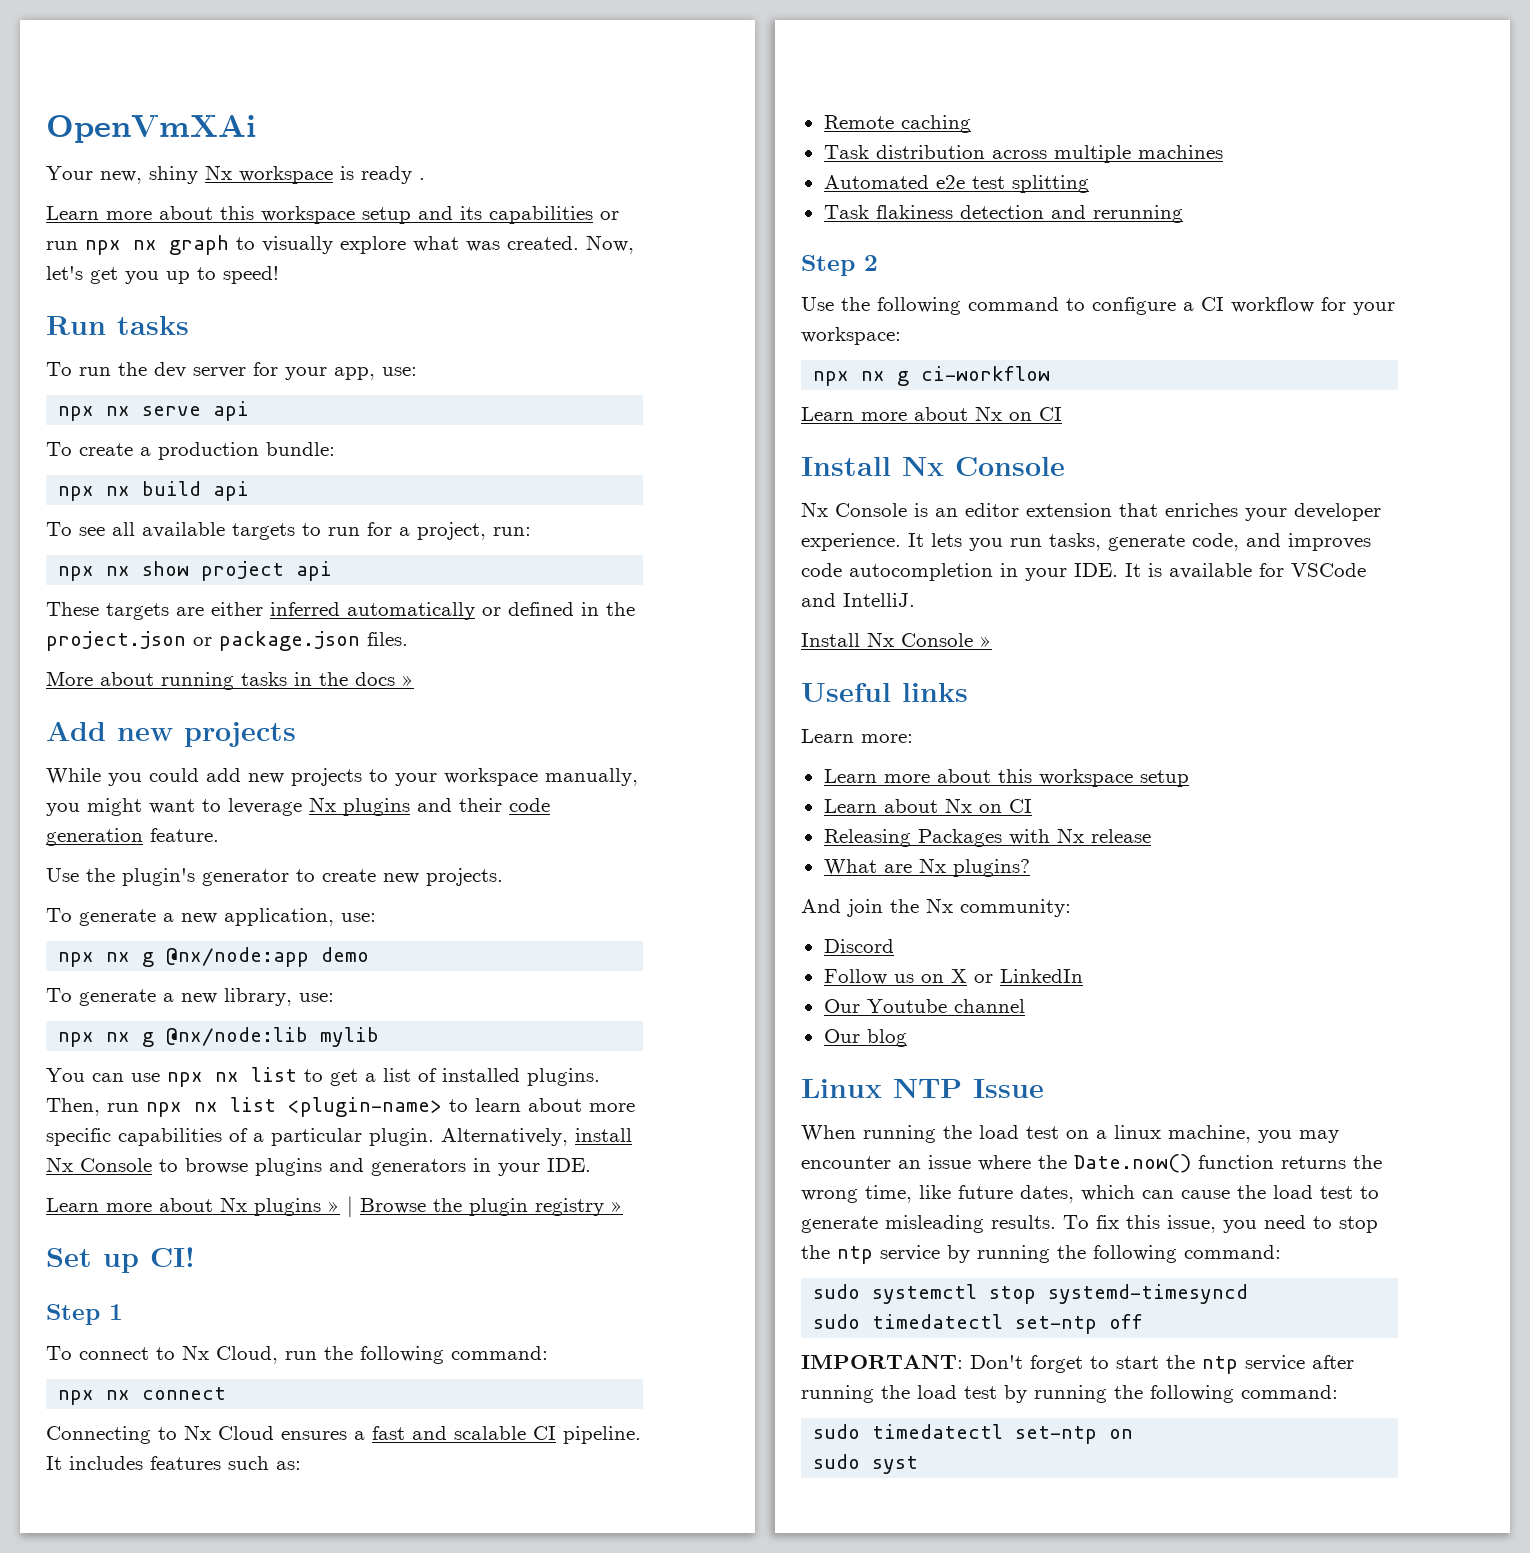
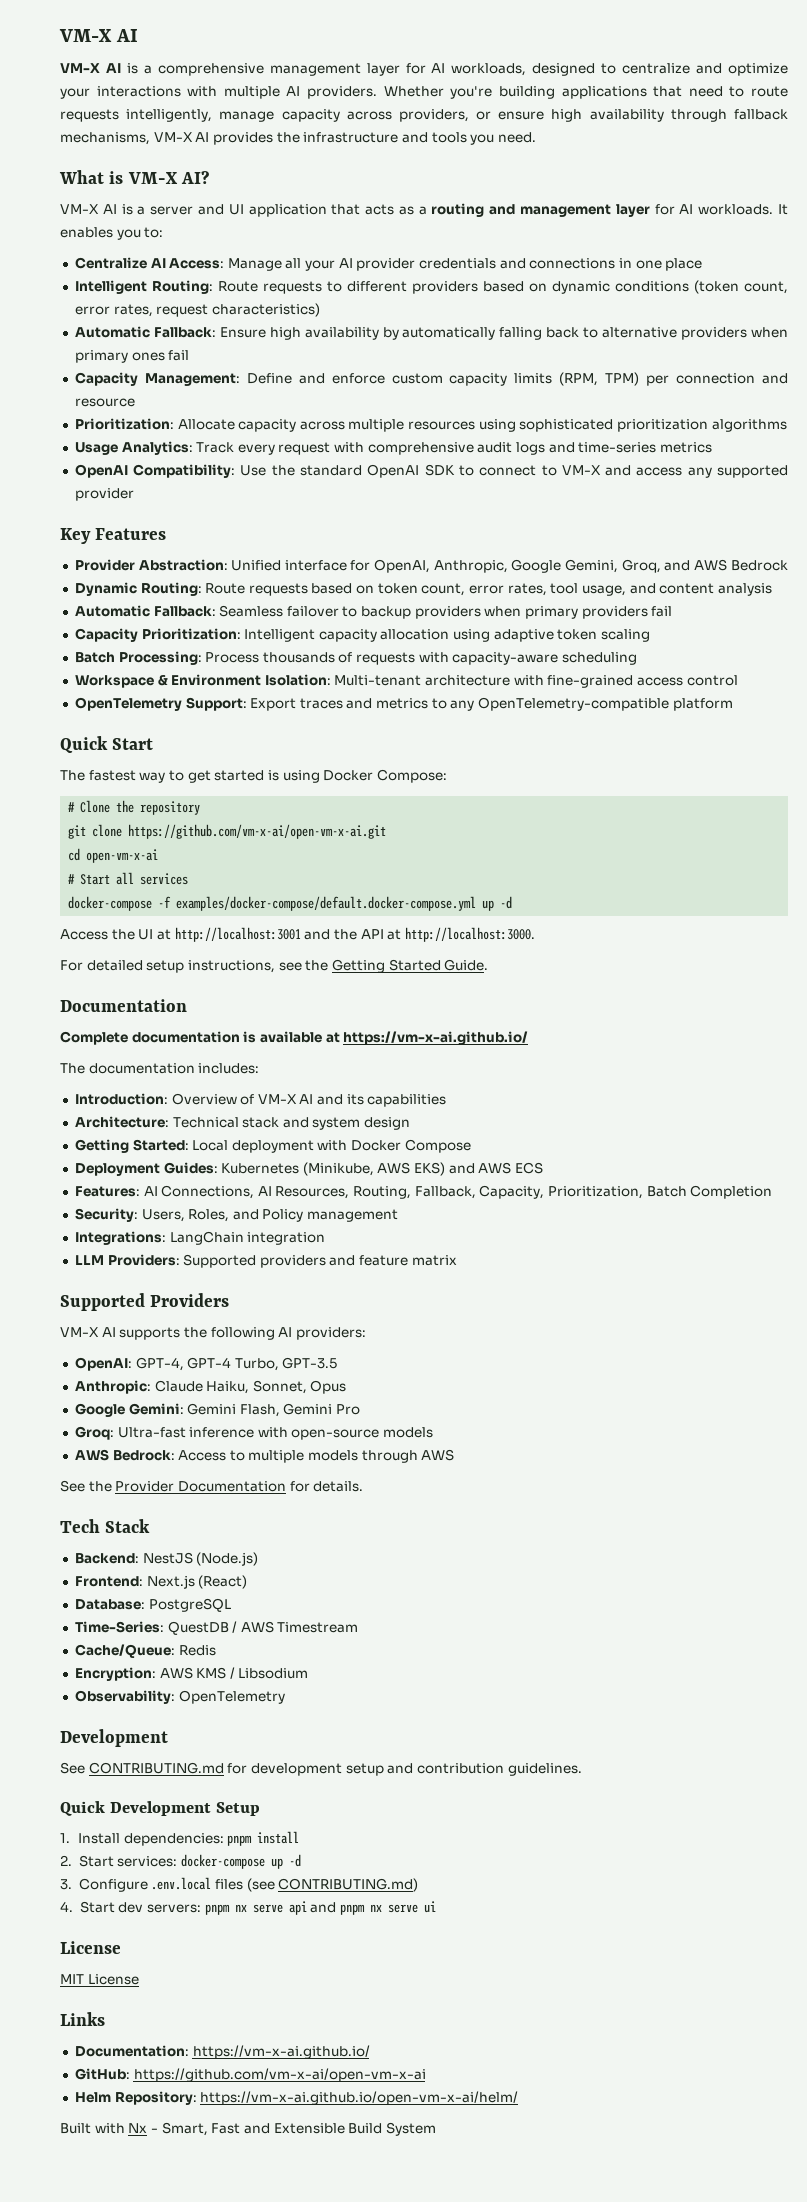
[46,115,256,143] [46,165,425,184] [46,206,619,224] [46,235,634,255] [46,266,279,284] [46,316,189,335] [46,362,417,380] [58,401,250,421] [46,442,335,460] [58,481,250,501] [46,522,531,540] [58,561,333,581] [46,602,635,620] [46,631,408,651] [46,671,414,690] [46,722,296,747] [46,768,638,786] [46,797,550,816] [46,828,219,846] [46,868,503,886] [46,908,376,926] [58,947,370,967] [46,988,334,1006] [58,1027,380,1047] [46,1067,600,1087] [46,1097,635,1117] [46,1128,632,1146] [46,1157,591,1176] [46,1196,623,1218] [46,1247,195,1273] [46,1304,123,1325] [46,1345,548,1364] [58,1387,227,1405] [46,1425,641,1444] [46,1456,301,1470] [823,115,971,133] [823,145,1223,163] [823,175,1089,193] [823,205,1183,223] [801,255,878,276] [801,297,1395,315] [801,327,901,345] [813,366,1051,386] [801,406,1062,421] [801,457,1065,476] [801,502,1381,521] [801,533,1371,551] [801,563,1366,581] [801,593,915,607] [801,632,992,647] [801,683,968,702] [801,729,913,743] [823,769,1189,787] [823,798,1032,813] [823,828,1151,847] [823,858,1030,877] [801,898,1071,917] [823,939,894,953] [823,969,1083,985] [823,999,1025,1013] [823,1029,907,1047] [801,1079,1044,1098] [801,1125,1339,1143] [801,1154,1382,1173] [801,1185,1379,1203] [801,1215,1378,1233] [801,1245,1281,1264] [813,1284,1249,1304] [813,1314,1144,1334] [801,1354,1354,1374] [801,1385,1338,1403] [813,1424,1134,1444] [813,1454,919,1474] OpenVmXAi // Your new, shiny Nx workspace is ready . // Learn more about this workspace setup and its capabilities or run npx nx graph to visually explore what was created. Now, let's get you up to speed! // Run tasks // To run the dev server for your app, use: // npx nx serve api // To create a production bundle: // npx nx build api // To see all available targets to run for a project, run: // npx nx show project api // These targets are either inferred automatically or defined in the project.json or package.json files. // More about running tasks in the docs » // Add new projects // While you could add new projects to your workspace manually, you might want to leverage Nx plugins and their code generation feature. // Use the plugin's generator to create new projects. // To generate a new application, use: // npx nx g @nx/node:app demo // To generate a new library, use: // npx nx g @nx/node:lib mylib // You can use npx nx list to get a list of installed plugins. Then, run npx nx list <plugin-name> to learn about more specific capabilities of a particular plugin. Alternatively, install Nx Console to browse plugins and generators in your IDE. // Learn more about Nx plugins » | Browse the plugin registry » // Set up CI! // Step 1 // To connect to Nx Cloud, run the following command: // npx nx connect // Connecting to Nx Cloud ensures a fast and scalable CI pipeline. It includes features such as: // Remote caching // Task distribution across multiple machines // Automated e2e test splitting // Task flakiness detection and rerunning // Step 2 // Use the following command to configure a CI workflow for your workspace: // npx nx g ci-workflow // Learn more about Nx on CI // Install Nx Console // Nx Console is an editor extension that enriches your developer experience. It lets you run tasks, generate code, and improves code autocompletion in your IDE. It is available for VSCode and IntelliJ. // Install Nx Console » // Useful links // Learn more: // Learn more about this workspace setup // Learn about Nx on CI // Releasing Packages with Nx release // What are Nx plugins? // And join the Nx community: // Discord // Follow us on X or LinkedIn // Our Youtube channel // Our blog // Linux NTP Issue // When running the load test on a linux machine, you may encounter an issue where the Date.now() function returns the wrong time, like future dates, which can cause the load test to generate misleading results. To fix this issue, you need to stop the ntp service by running the following command: // sudo systemctl stop systemd-timesyncd // sudo timedatectl set-ntp off // IMPORTANT: Don't forget to start the ntp service after running the load test by running the following command: // sudo timedatectl set-ntp on // sudo syst -> [59,29,138,42] [60,63,789,76] [60,86,789,99] [60,109,788,122] [60,132,536,145] [59,170,210,184] [60,203,788,217] [60,227,164,240] [74,257,703,271] [74,280,788,294] [74,303,320,317] [74,326,788,340] [74,350,190,363] [74,372,788,386] [74,398,135,407] [74,418,787,432] [74,441,712,455] [74,464,789,478] [74,488,134,501] [60,528,167,544] [74,559,788,573] [74,582,772,596] [74,605,673,619] [74,628,651,642] [74,651,638,665] [74,674,738,688] [74,697,733,711] [60,736,154,753] [60,769,447,783] [68,800,201,815] [68,824,387,839] [68,848,159,863] [68,872,189,885] [68,896,513,911] [60,927,535,942] [60,959,489,973] [60,999,187,1012] [60,1031,529,1045] [60,1063,260,1074] [74,1093,447,1107] [74,1116,411,1130] [74,1139,471,1153] [74,1162,544,1176] [74,1185,773,1199] [74,1208,399,1222] [74,1231,326,1245] [74,1254,457,1268] [60,1293,230,1311] [60,1327,366,1340] [74,1357,338,1371] [74,1380,347,1394] [74,1403,361,1417] [74,1426,434,1440] [74,1449,455,1463] [60,1480,364,1492] [60,1519,151,1533] [74,1552,259,1566] [74,1575,248,1589] [74,1598,231,1612] [74,1621,359,1635] [74,1644,216,1658] [74,1667,309,1681] [74,1690,285,1704] [60,1729,168,1747] [60,1762,582,1776] [60,1801,260,1816] [60,1831,300,1846] [60,1854,302,1869] [60,1877,419,1892] [60,1901,436,1915] [60,1941,121,1954] [60,1974,139,1985] [60,2012,105,2026] [74,2045,370,2059] [74,2068,426,2082] [74,2091,519,2105] [60,2122,436,2136] VM-X AI // VM-X AI is a comprehensive management layer for AI workloads, designed to centralize and optimize your interactions with multiple AI providers. Whether you're building applications that need to route requests intelligently, manage capacity across providers, or ensure high availability through fallback mechanisms, VM-X AI provides the infrastructure and tools you need. // What is VM-X AI? // VM-X AI is a server and UI application that acts as a routing and management layer for AI workloads. It enables you to: // Centralize AI Access: Manage all your AI provider credentials and connections in one place // Intelligent Routing: Route requests to different providers based on dynamic conditions (token count, error rates, request characteristics) // Automatic Fallback: Ensure high availability by automatically falling back to alternative providers when primary ones fail // Capacity Management: Define and enforce custom capacity limits (RPM, TPM) per connection and resource // Prioritization: Allocate capacity across multiple resources using sophisticated prioritization algorithms // Usage Analytics: Track every request with comprehensive audit logs and time-series metrics // OpenAI Compatibility: Use the standard OpenAI SDK to connect to VM-X and access any supported provider // Key Features // Provider Abstraction: Unified interface for OpenAI, Anthropic, Google Gemini, Groq, and AWS Bedrock // Dynamic Routing: Route requests based on token count, error rates, tool usage, and content analysis // Automatic Fallback: Seamless failover to backup providers when primary providers fail // Capacity Prioritization: Intelligent capacity allocation using adaptive token scaling // Batch Processing: Process thousands of requests with capacity-aware scheduling // Workspace & Environment Isolation: Multi-tenant architecture with fine-grained access control // OpenTelemetry Support: Export traces and metrics to any OpenTelemetry-compatible platform // Quick Start // The fastest way to get started is using Docker Compose: // # Clone the repository // git clone https://github.com/vm-x-ai/open-vm-x-ai.git // cd open-vm-x-ai // # Start all services // docker-compose -f examples/docker-compose/default.docker-compose.yml up -d // Access the UI at http://localhost:3001 and the API at http://localhost:3000. // For detailed setup instructions, see the Getting Started Guide. // Documentation // Complete documentation is available at https://vm-x-ai.github.io/ // The documentation includes: // Introduction: Overview of VM-X AI and its capabilities // Architecture: Technical stack and system design // Getting Started: Local deployment with Docker Compose // Deployment Guides: Kubernetes (Minikube, AWS EKS) and AWS ECS // Features: AI Connections, AI Resources, Routing, Fallback, Capacity, Prioritization, Batch Completion // Security: Users, Roles, and Policy management // Integrations: LangChain integration // LLM Providers: Supported providers and feature matrix // Supported Providers // VM-X AI supports the following AI providers: // OpenAI: GPT-4, GPT-4 Turbo, GPT-3.5 // Anthropic: Claude Haiku, Sonnet, Opus // Google Gemini: Gemini Flash, Gemini Pro // Groq: Ultra-fast inference with open-source models // AWS Bedrock: Access to multiple models through AWS // See the Provider Documentation for details. // Tech Stack // Backend: NestJS (Node.js) // Frontend: Next.js (React) // Database: PostgreSQL // Time-Series: QuestDB / AWS Timestream // Cache/Queue: Redis // Encryption: AWS KMS / Libsodium // Observability: OpenTelemetry // Development // See CONTRIBUTING.md for development setup and contribution guidelines. // Quick Development Setup // 1. Install dependencies: pnpm install // 2. Start services: docker-compose up -d // 3. Configure .env.local files (see CONTRIBUTING.md) // 4. Start dev servers: pnpm nx serve api and pnpm nx serve ui // License // MIT License // Links // Documentation: https://vm-x-ai.github.io/ // GitHub: https://github.com/vm-x-ai/open-vm-x-ai // Helm Repository: https://vm-x-ai.github.io/open-vm-x-ai/helm/ // Built with Nx - Smart, Fast and Extensible Build System

